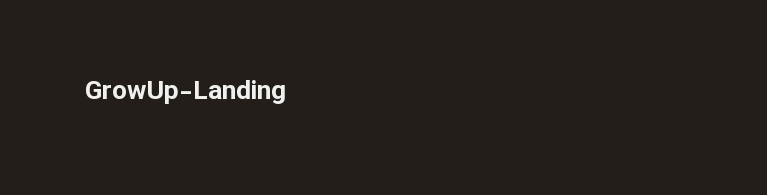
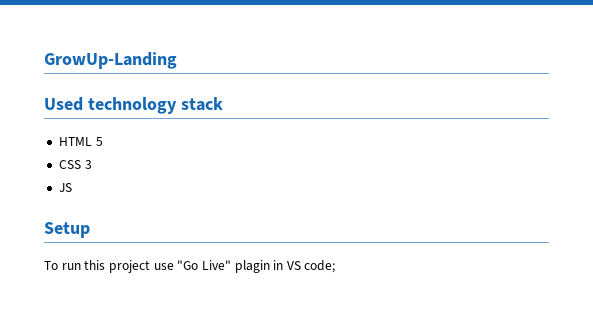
(286, 92) none -> [44,97,223,114] [58,137,103,146] [58,160,92,169] [58,183,72,192] [44,222,90,238] [44,260,336,273] // Used technology stack // HTML 5 // CSS 3 // JS // Setup // To run this project use "Go Live" plagin in VS code;

